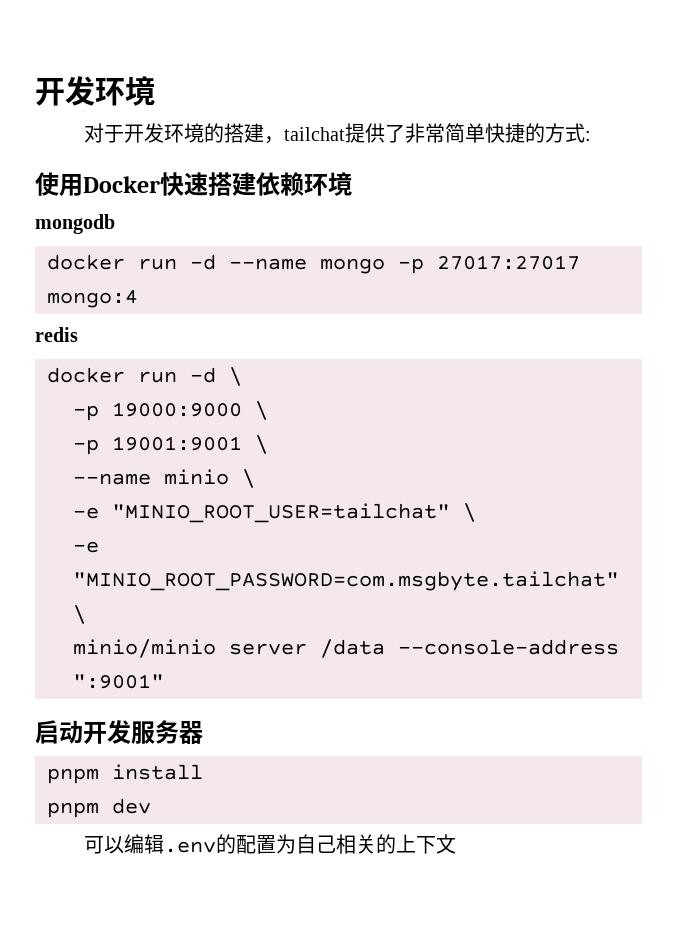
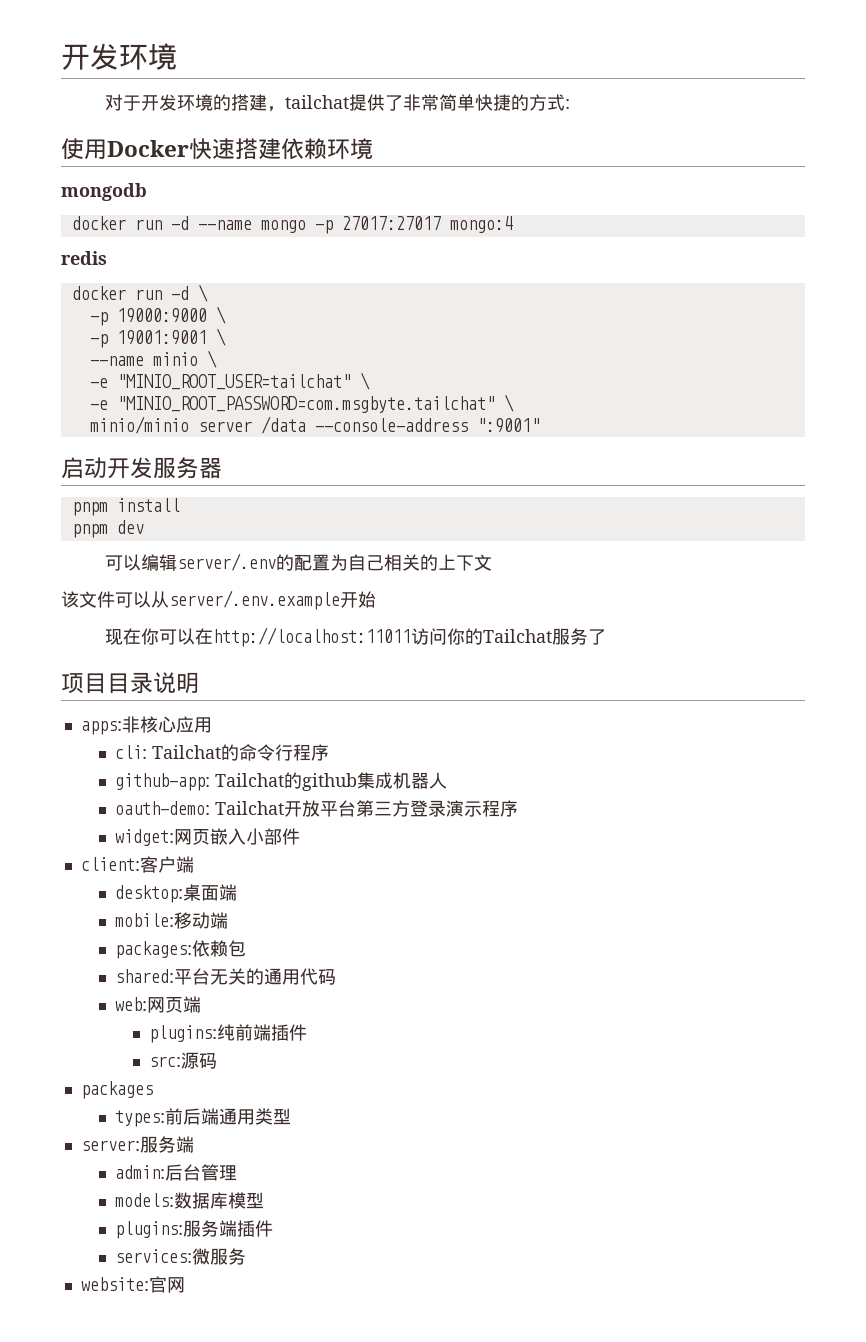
[164,841,217,853] .env -> [176,553,276,571] server/.env
(457, 844) none -> [61,590,376,610] [104,627,606,647] [61,672,199,694] [80,716,212,735] [115,744,330,761] [115,772,448,791] [115,800,519,817] [115,828,301,846] [80,856,194,873] [115,884,238,903] [115,912,229,929] [115,940,247,959] [115,968,337,985] [115,996,202,1013] [149,1024,308,1043] [149,1052,218,1069] [80,1081,153,1099] [115,1108,292,1127] [80,1136,194,1153] [115,1164,238,1181] [115,1192,265,1209] [115,1220,274,1239] [115,1248,247,1265] [80,1276,185,1293] // 该文件可以从server/.env.example开始 // 现在你可以在http://localhost:11011访问你的Tailchat服务了 // 项目目录说明 // apps:非核心应用 // cli: Tailchat的命令行程序 // github-app: Tailchat的github集成机器人 // oauth-demo: Tailchat开放平台第三方登录演示程序 // widget:网页嵌入小部件 // client:客户端 // desktop:桌面端 // mobile:移动端 // packages:依赖包 // shared:平台无关的通用代码 // web:网页端 // plugins:纯前端插件 // src:源码 // packages // types:前后端通用类型 // server:服务端 // admin:后台管理 // models:数据库模型 // plugins:服务端插件 // services:微服务 // website:官网

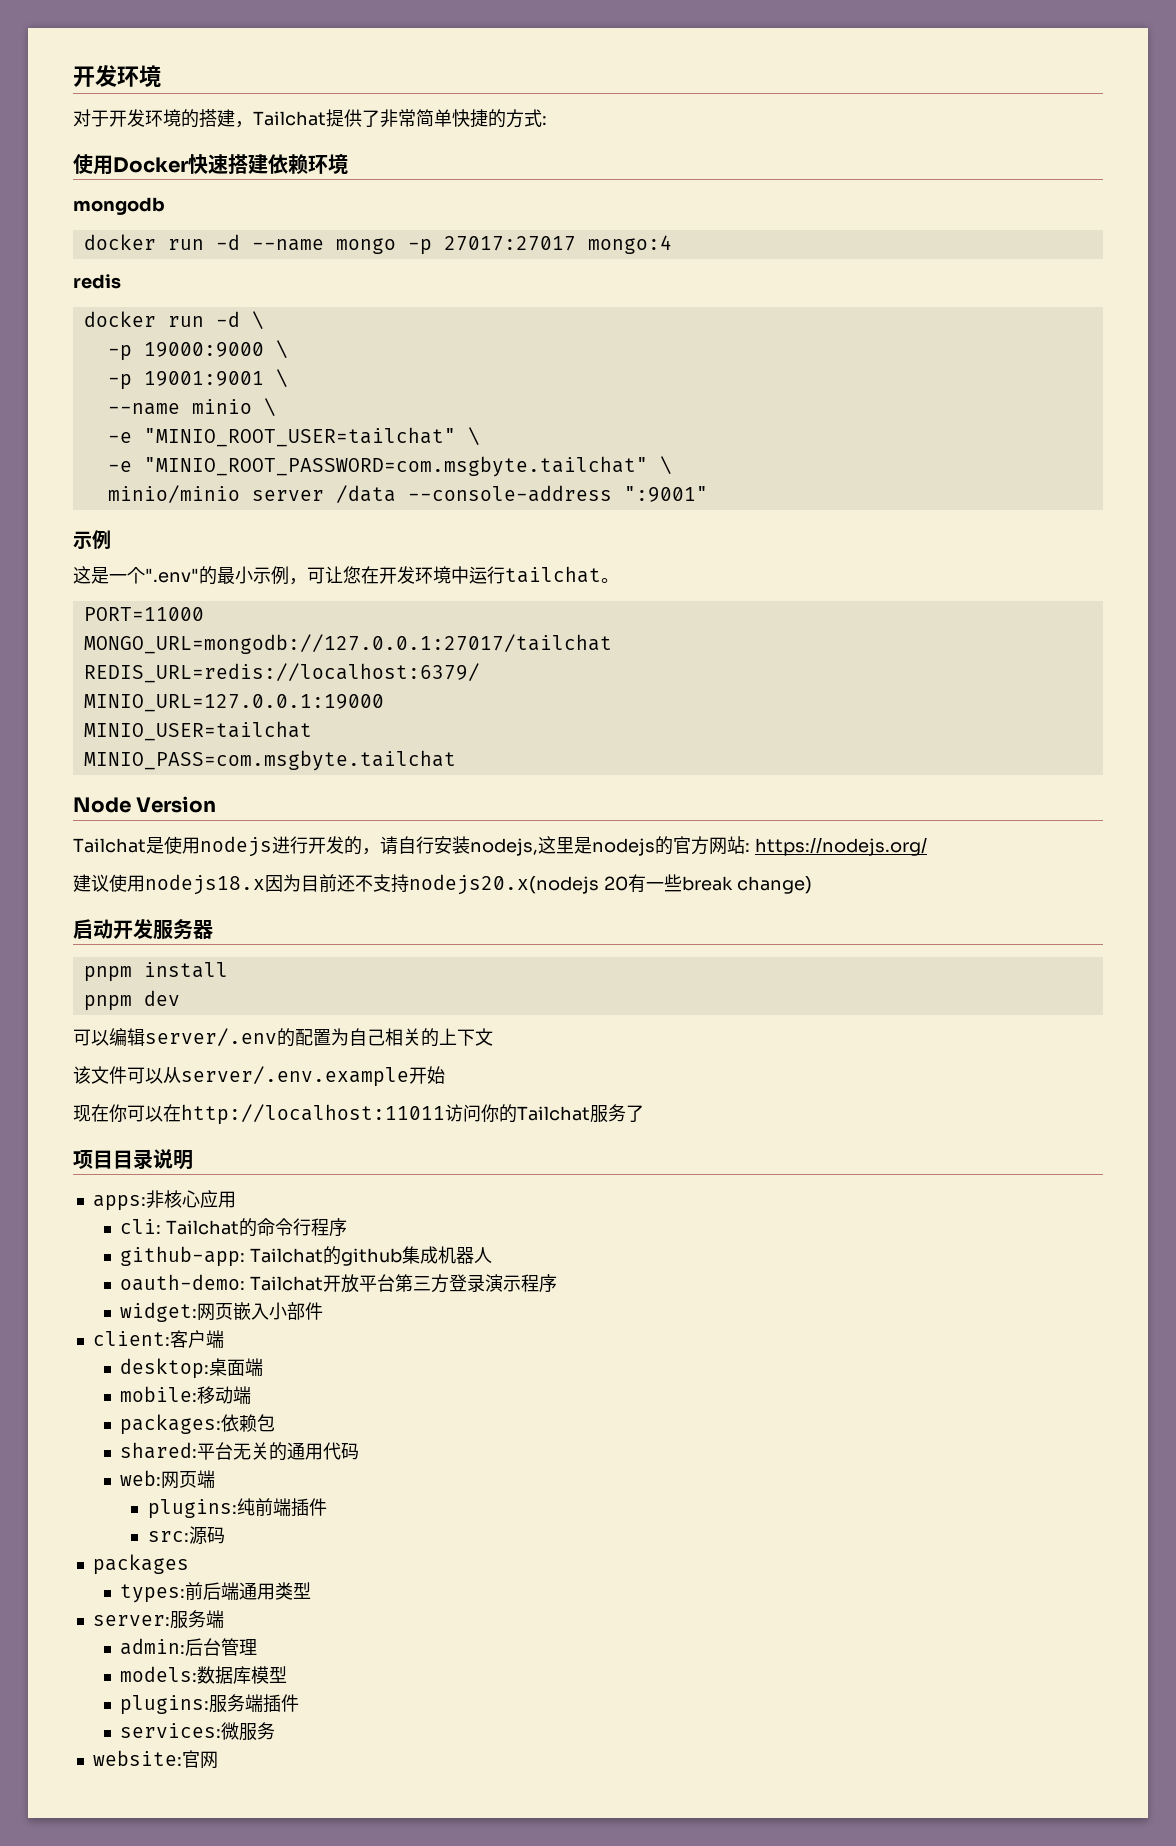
[284,95,349,109] tailchat -> [253,111,326,126] Tailchat
(540, 425) none -> [73,530,111,549] [73,566,619,585] [83,607,204,621] [83,634,612,654] [83,663,480,683] [83,694,384,712] [83,721,312,741] [83,750,456,771] [73,796,217,813] [73,836,927,857] [73,874,812,895] // 示例 // 这是一个".env"的最小示例，可让您在开发环境中运行tailchat。 // PORT=11000 // MONGO_URL=mongodb://127.0.0.1:27017/tailchat // REDIS_URL=redis://localhost:6379/ // MINIO_URL=127.0.0.1:19000 // MINIO_USER=tailchat // MINIO_PASS=com.msgbyte.tailchat // Node Version // Tailchat是使用nodejs进行开发的，请自行安装nodejs,这里是nodejs的官方网站: https://nodejs.org/ // 建议使用nodejs18.x因为目前还不支持nodejs20.x(nodejs 20有一些break change)

